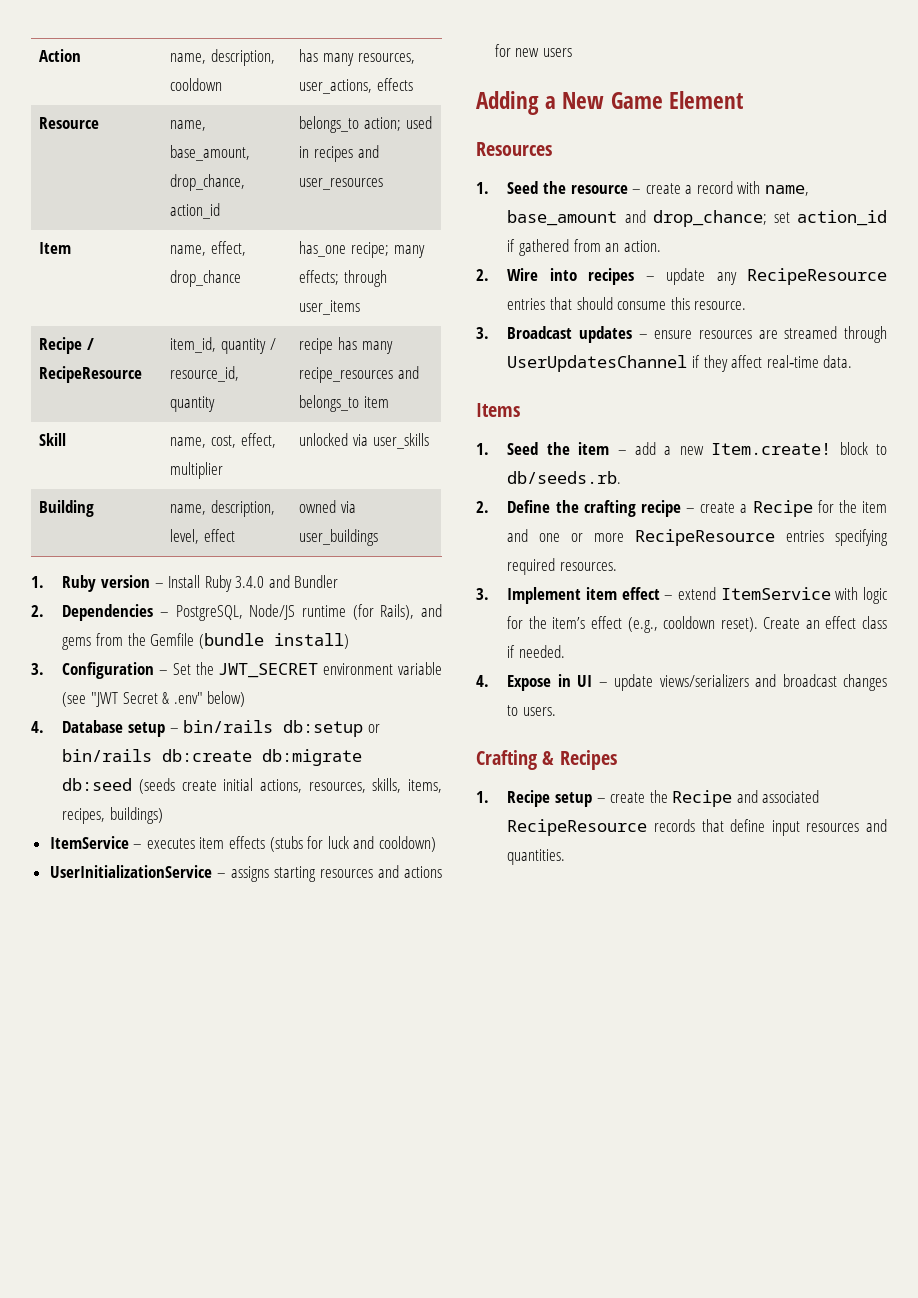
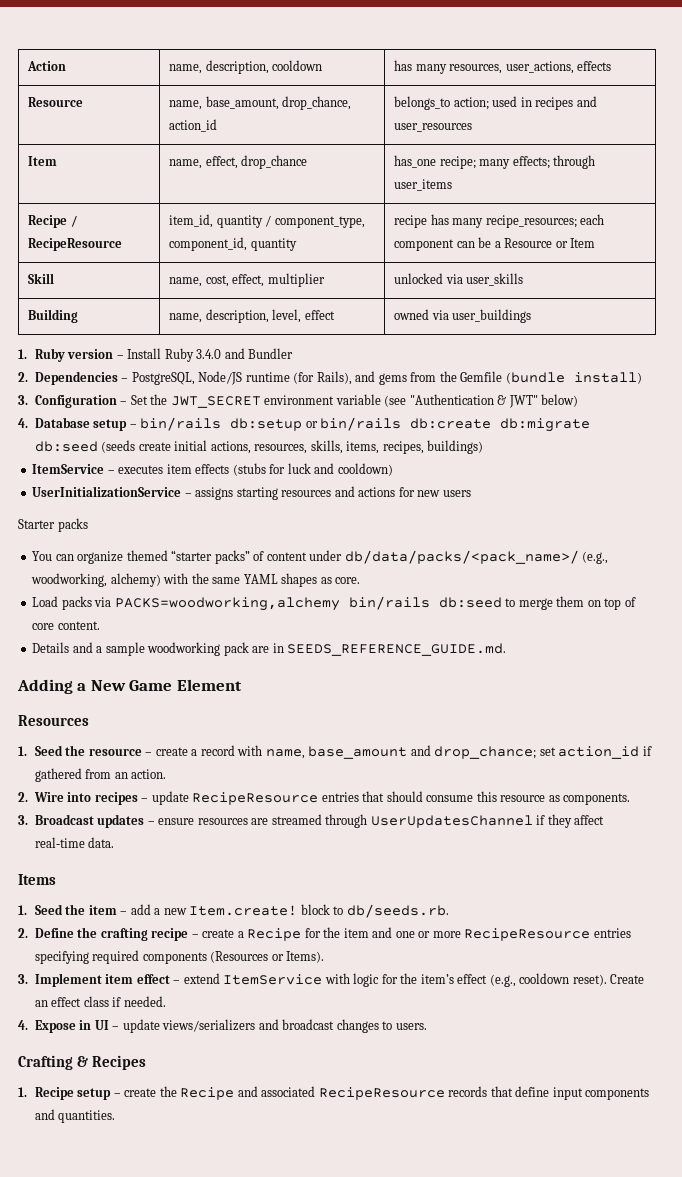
[170,366,240,382] resource_id, -> [274,216,365,228] [169,237,248,251] component_type, component_id,
[299,366,419,383] [299,395,389,412] recipe_resources and belongs_to item -> [485,214,605,228] [394,237,596,251] recipe_resources; each component can be a Resource or Item
[90,692,203,707] "JWT Secret & .env" -> [409,394,538,408] "Authentication & JWT"
(572, 52) none -> [18,518,88,532] [32,550,609,564] [31,573,361,587] [32,596,636,611] [32,621,100,630] [32,642,507,656] // Starter packs // You can organize themed “starter packs” of content under db/data/packs/<pack_name>/ (e.g., woodworking, alchemy) with the same YAML shapes as core. // Load packs via PACKS=woodworking,alchemy bin/rails db:seed to merge them on top of core content. // Details and a sample woodworking pack are in SEEDS_REFERENCE_GUIDE.md.
[716,272,737,285] any -> (189, 798) none
[694,301,747,310] resource. -> [500,793,631,805] resource as components.
[559,562,617,571] resources. -> [142,951,325,964] components (Resources or Items).
[806,823,860,832] resources -> [585,1088,650,1100] components

